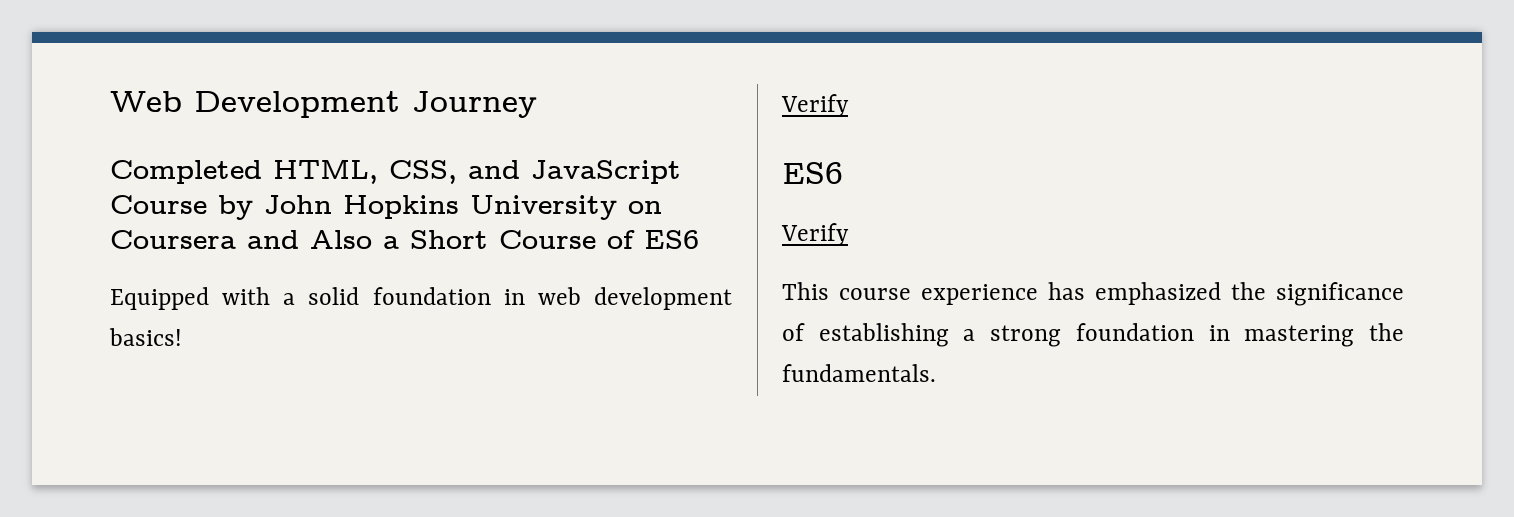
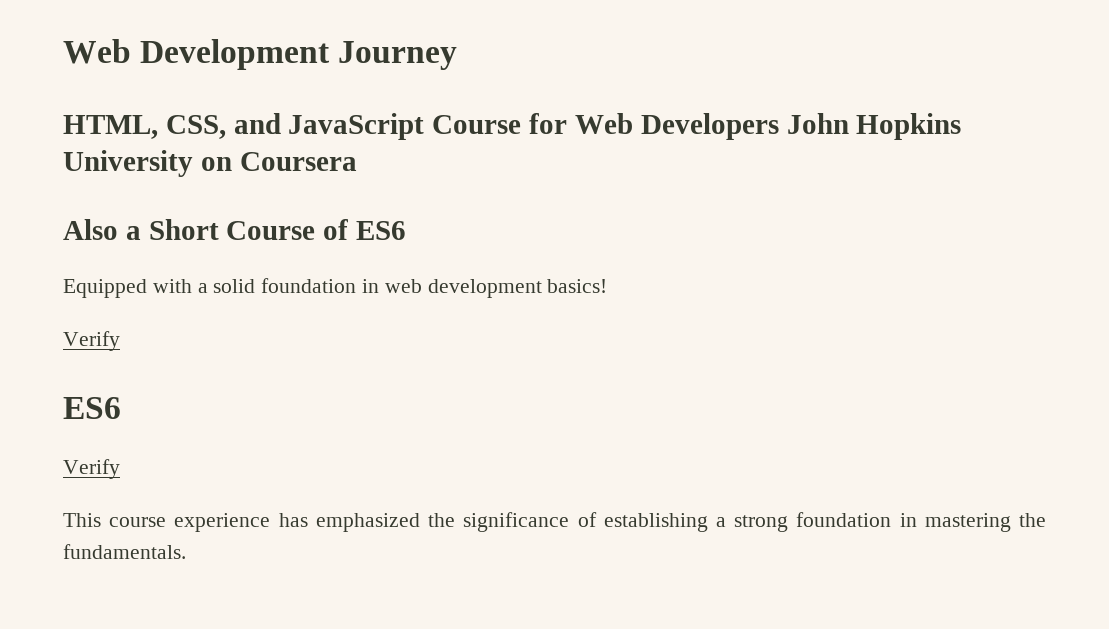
[110,160,262,184] Completed -> (458, 55) none
[218,195,253,220] by -> [529,113,779,140] for Web Developers
[247,230,299,249] and -> (357, 161) //

